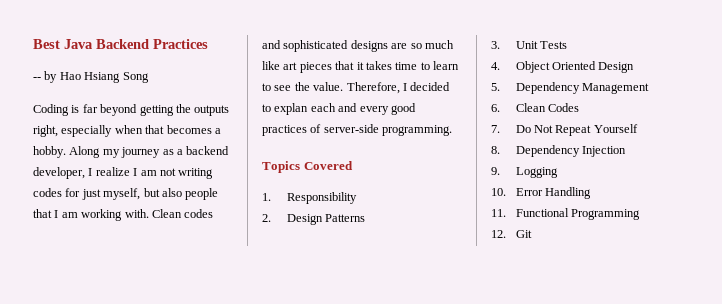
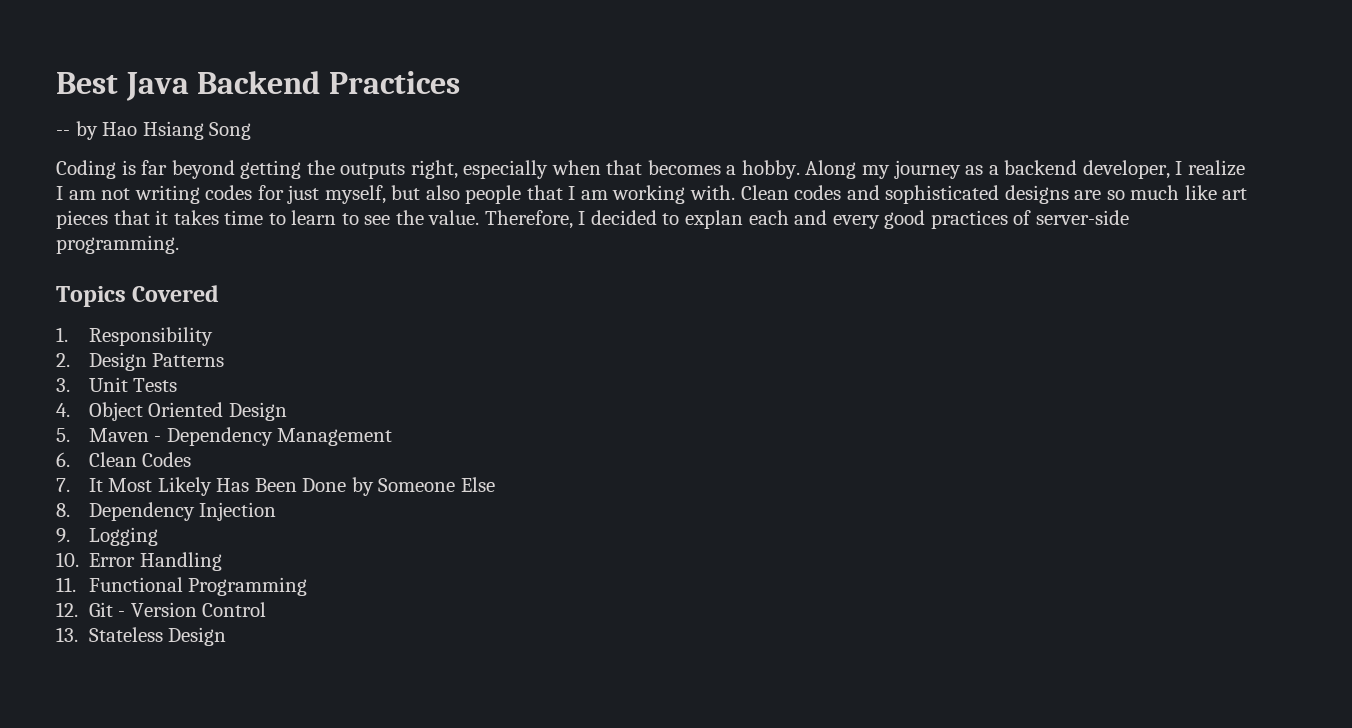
(500, 87) none -> [88,428,162,442] Maven -
[515,124,638,136] Do Not Repeat Yourself -> [88,477,495,496] It Most Likely Has Been Done by Someone Else
(532, 234) none -> [118,602,267,617] [56,627,227,646] - Version Control // 13. Stateless Design

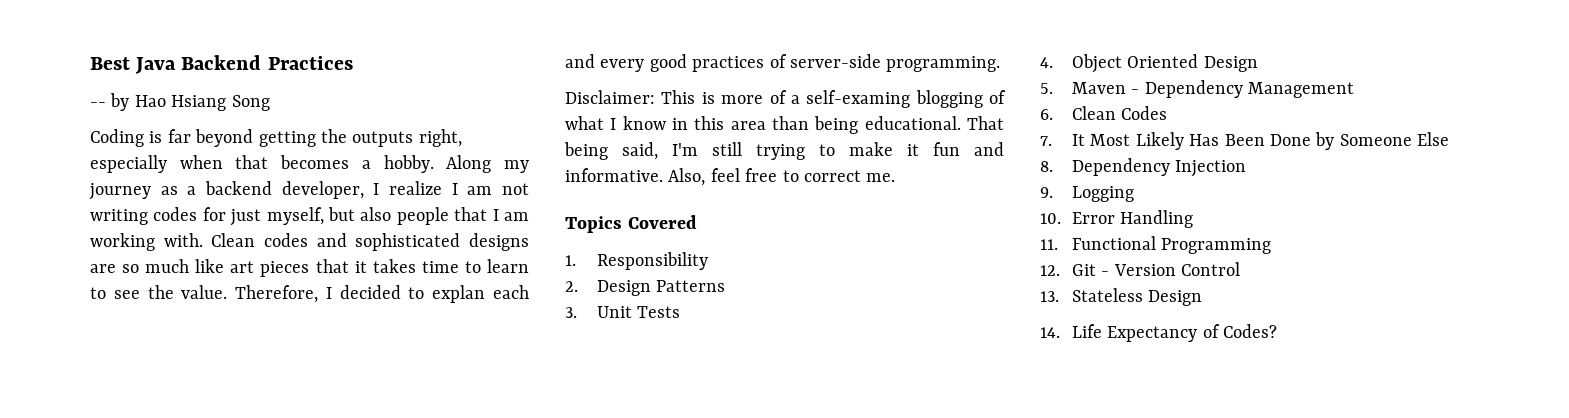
(179, 244) none -> [565,90,1006,108] [565,116,1004,134] [564,142,1004,160] [565,168,896,186] // Disclaimer: This is more of a self-examing blogging of what I know in this area than being educational. That being said, I'm still trying to make it fun and informative. Also, feel free to correct me.
(227, 636) none -> [1040,324,1278,342] // 14. Life Expectancy of Codes?

